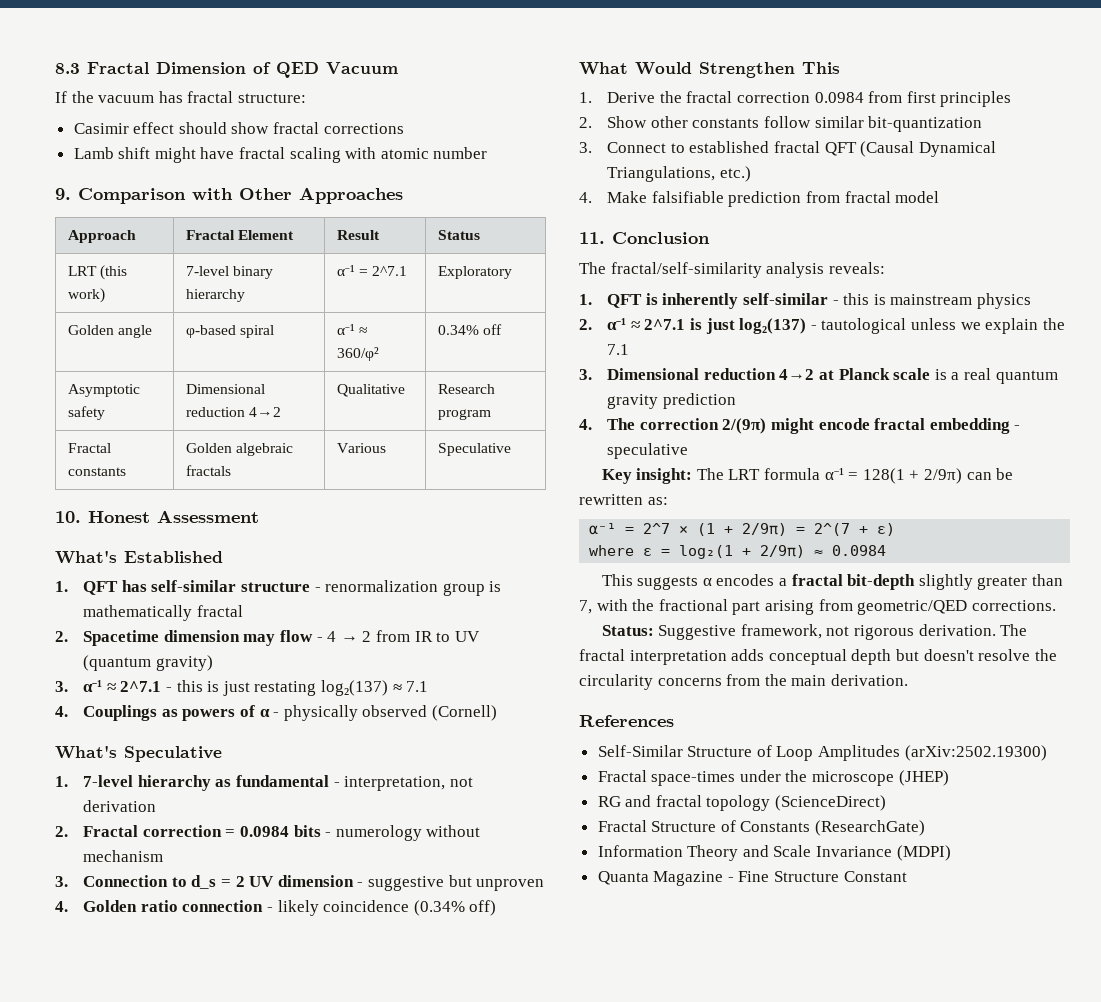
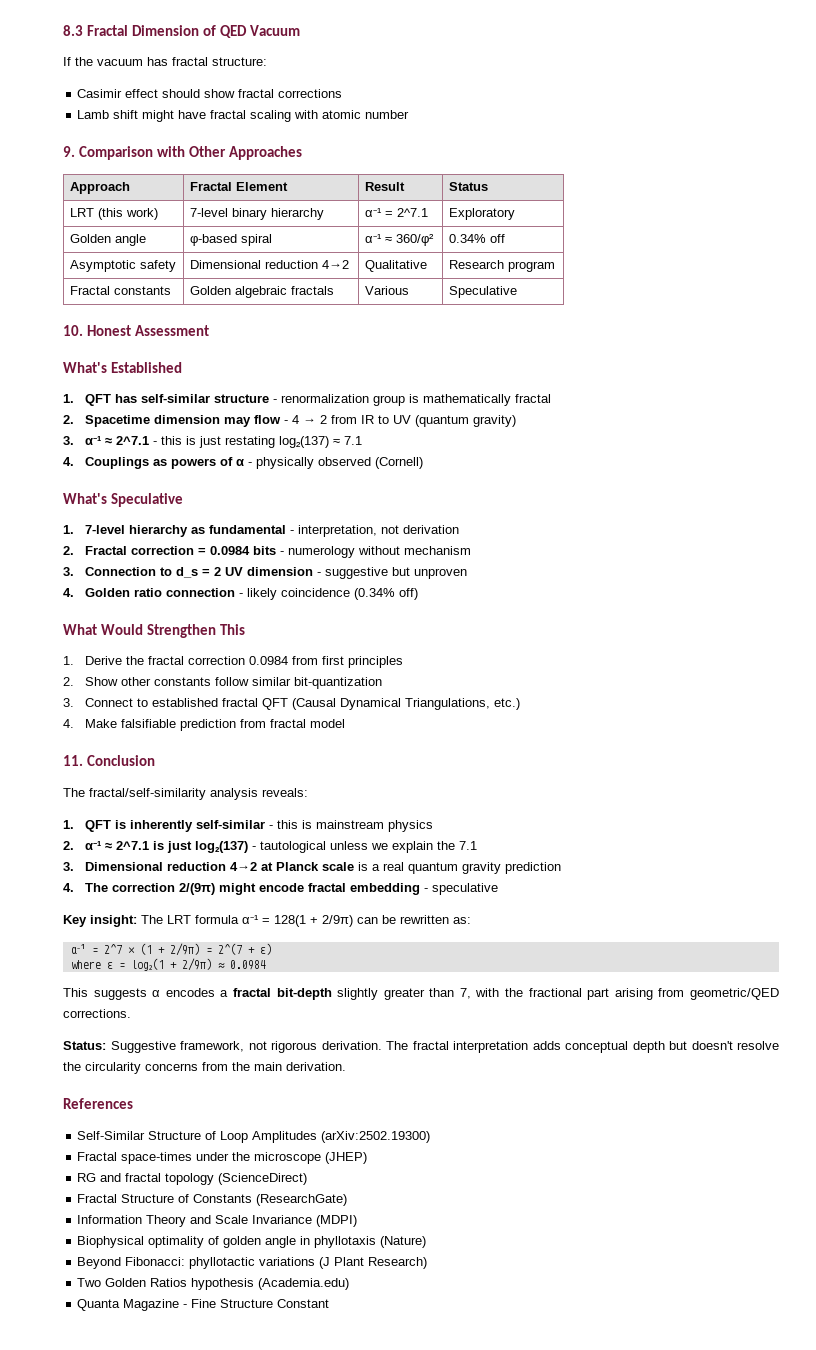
(951, 853) none -> [77,1236,427,1248] [77,1257,428,1269] [77,1278,350,1290] // Biophysical optimality of golden angle in phyllotaxis (Nature) // Beyond Fibonacci: phyllotactic variations (J Plant Research) // Two Golden Ratios hypothesis (Academia.edu)

